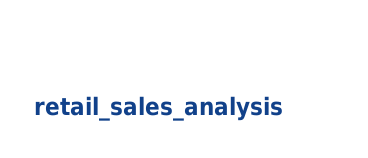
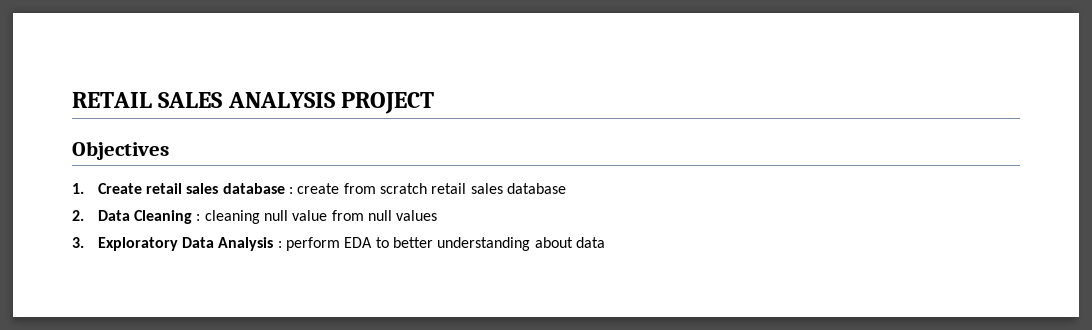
[34,96,283,121] retail_sales_analysis -> [72,92,435,114] [72,141,169,160] [72,183,566,194] [72,210,438,224] [72,237,605,251] RETAIL SALES ANALYSIS PROJECT // Objectives // 1. Create retail sales database : create from scratch retail sales database // 2. Data Cleaning : cleaning null value from null values // 3. Exploratory Data Analysis : perform EDA to better understanding about data

